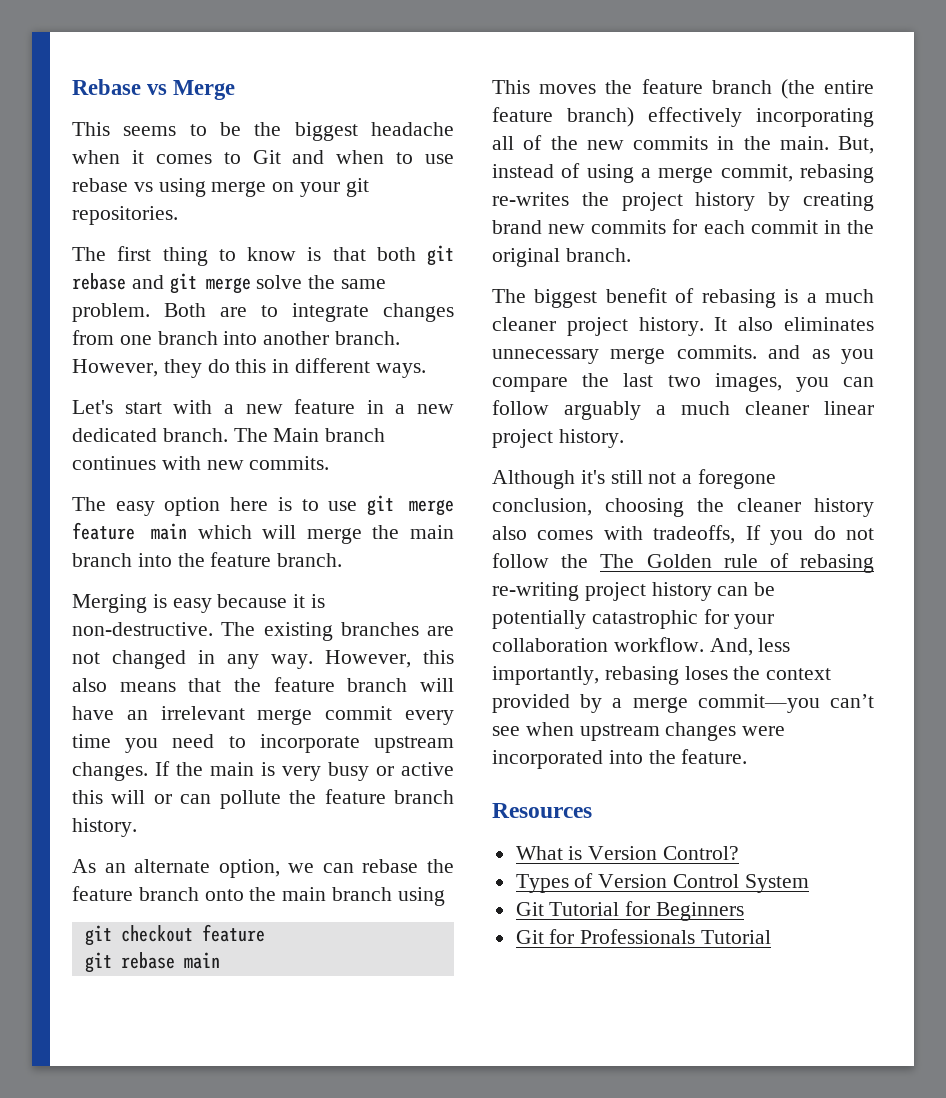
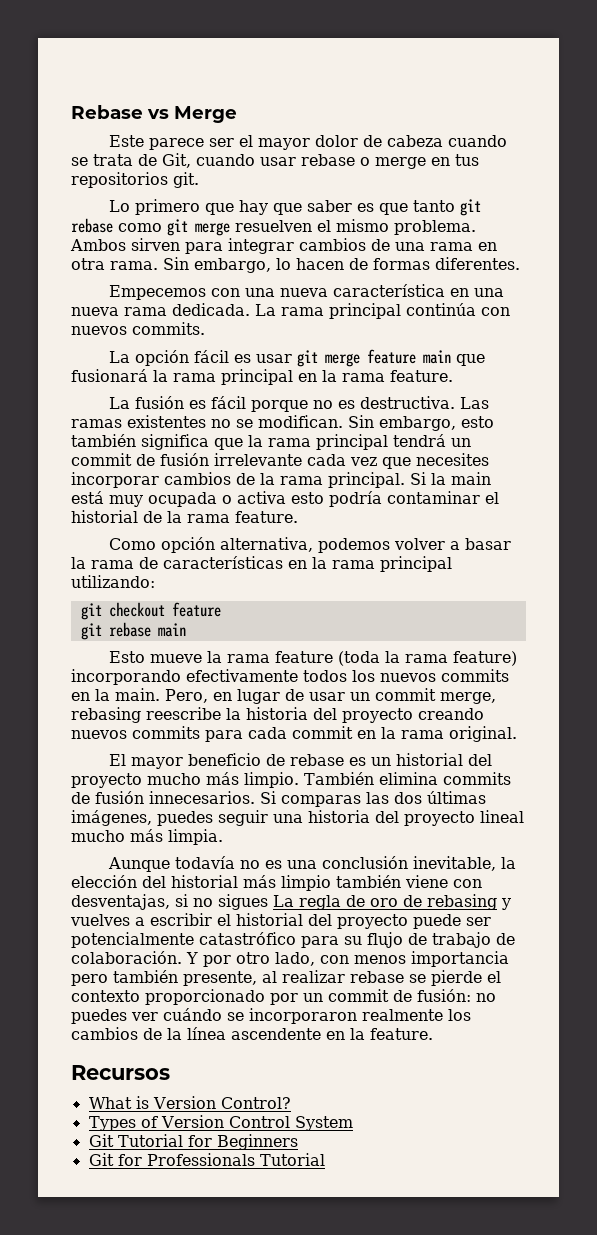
[72,122,454,141] [72,150,454,164] [72,178,369,197] [72,206,178,225] [72,245,454,266] [72,273,387,294] [72,303,454,322] [72,330,401,345] [72,358,426,378] [72,399,454,414] [72,428,386,442] [72,456,330,470] [72,495,454,516] [72,522,454,544] [72,552,343,567] [72,594,326,613] [72,622,454,641] [72,650,454,669] [72,677,454,692] [72,706,454,725] [72,734,454,753] [72,761,454,781] [72,789,455,809] [72,818,137,837] [72,859,454,878] [72,886,445,906] This seems to be the biggest headache when it comes to Git and when to use rebase vs using merge on your git repositories. // The first thing to know is that both git rebase and git merge solve the same problem. Both are to integrate changes from one branch into another branch. However, they do this in different ways. // Let's start with a new feature in a new dedicated branch. The Main branch continues with new commits. // The easy option here is to use git merge feature main which will merge the main branch into the feature branch. // Merging is easy because it is non-destructive. The existing branches are not changed in any way. However, this also means that the feature branch will have an irrelevant merge commit every time you need to incorporate upstream changes. If the main is very busy or active this will or can pollute the feature branch history. // As an alternate option, we can rebase the feature branch onto the main branch using -> [109,135,508,150] [71,153,479,169] [71,172,199,188] [109,199,482,216] [71,218,476,236] [70,238,497,254] [71,257,520,273] [109,284,505,300] [71,303,510,319] [71,322,205,335] [109,349,486,367] [71,369,453,385] [109,396,490,412] [71,415,494,431] [71,434,471,450] [71,453,489,469] [71,472,491,488] [71,491,499,507] [71,510,298,523] [109,537,512,553] [71,556,452,572] [71,575,155,588] Este parece ser el mayor dolor de cabeza cuando se trata de Git, cuando usar rebase o merge en tus repositorios git. // Lo primero que hay que saber es que tanto git rebase como git merge resuelven el mismo problema. Ambos sirven para integrar cambios de una rama en otra rama. Sin embargo, lo hacen de formas diferentes. // Empecemos con una nueva característica en una nueva rama dedicada. La rama principal continúa con nuevos commits. // La opción fácil es usar git merge feature main que fusionará la rama principal en la rama feature. // La fusión es fácil porque no es destructiva. Las ramas existentes no se modifican. Sin embargo, esto también significa que la rama principal tendrá un commit de fusión irrelevante cada vez que necesites incorporar cambios de la rama principal. Si la main está muy ocupada o activa esto podría contaminar el historial de la rama feature. // Como opción alternativa, podemos volver a basar la rama de características en la rama principal utilizando:
[492,79,874,99] [492,107,874,127] [492,135,874,154] [492,163,874,183] [492,192,874,211] [492,219,874,234] [492,248,631,267] [492,288,874,308] [492,317,874,336] [492,345,874,364] [492,373,874,392] [492,400,874,420] [492,429,624,448] [492,469,777,489] [492,498,874,517] [492,525,874,545] [492,553,874,573] [492,582,776,601] [492,609,775,629] [492,637,791,656] [492,666,832,685] [492,694,874,713] [492,722,786,741] [492,749,748,769] [492,803,592,818] This moves the feature branch (the entire feature branch) effectively incorporating all of the new commits in the main. But, instead of using a merge commit, rebasing re-writes the project history by creating brand new commits for each commit in the original branch. // The biggest benefit of rebasing is a much cleaner project history. It also eliminates unnecessary merge commits. and as you compare the last two images, you can follow arguably a much cleaner linear project history. // Although it's still not a foregone conclusion, choosing the cleaner history also comes with tradeoffs, If you do not follow the The Golden rule of rebasing re-writing project history can be potentially catastrophic for your collaboration workflow. And, less importantly, rebasing loses the context provided by a merge commit—you can’t see when upstream changes were incorporated into the feature. // Resources -> [109,651,518,666] [71,669,509,685] [71,688,496,704] [71,707,484,723] [71,726,517,742] [109,753,493,769] [71,772,511,788] [71,791,486,807] [71,810,524,826] [71,829,223,845] [108,856,517,872] [71,875,482,891] [71,894,511,910] [70,913,491,929] [71,932,515,948] [71,951,509,967] [71,970,501,986] [71,989,496,1005] [71,1008,471,1024] [71,1027,433,1040] [71,1065,170,1080] Esto mueve la rama feature (toda la rama feature) incorporando efectivamente todos los nuevos commits en la main. Pero, en lugar de usar un commit merge, rebasing reescribe la historia del proyecto creando nuevos commits para cada commit en la rama original. // El mayor beneficio de rebase es un historial del proyecto mucho más limpio. También elimina commits de fusión innecesarios. Si comparas las dos últimas imágenes, puedes seguir una historia del proyecto lineal mucho más limpia. // Aunque todavía no es una conclusión inevitable, la elección del historial más limpio también viene con desventajas, si no sigues La regla de oro de rebasing y vuelves a escribir el historial del proyecto puede ser potencialmente catastrófico para su flujo de trabajo de colaboración. Y por otro lado, con menos importancia pero también presente, al realizar rebase se pierde el contexto proporcionado por un commit de fusión: no puedes ver cuándo se incorporaron realmente los cambios de la línea ascendente en la feature. // Recursos

